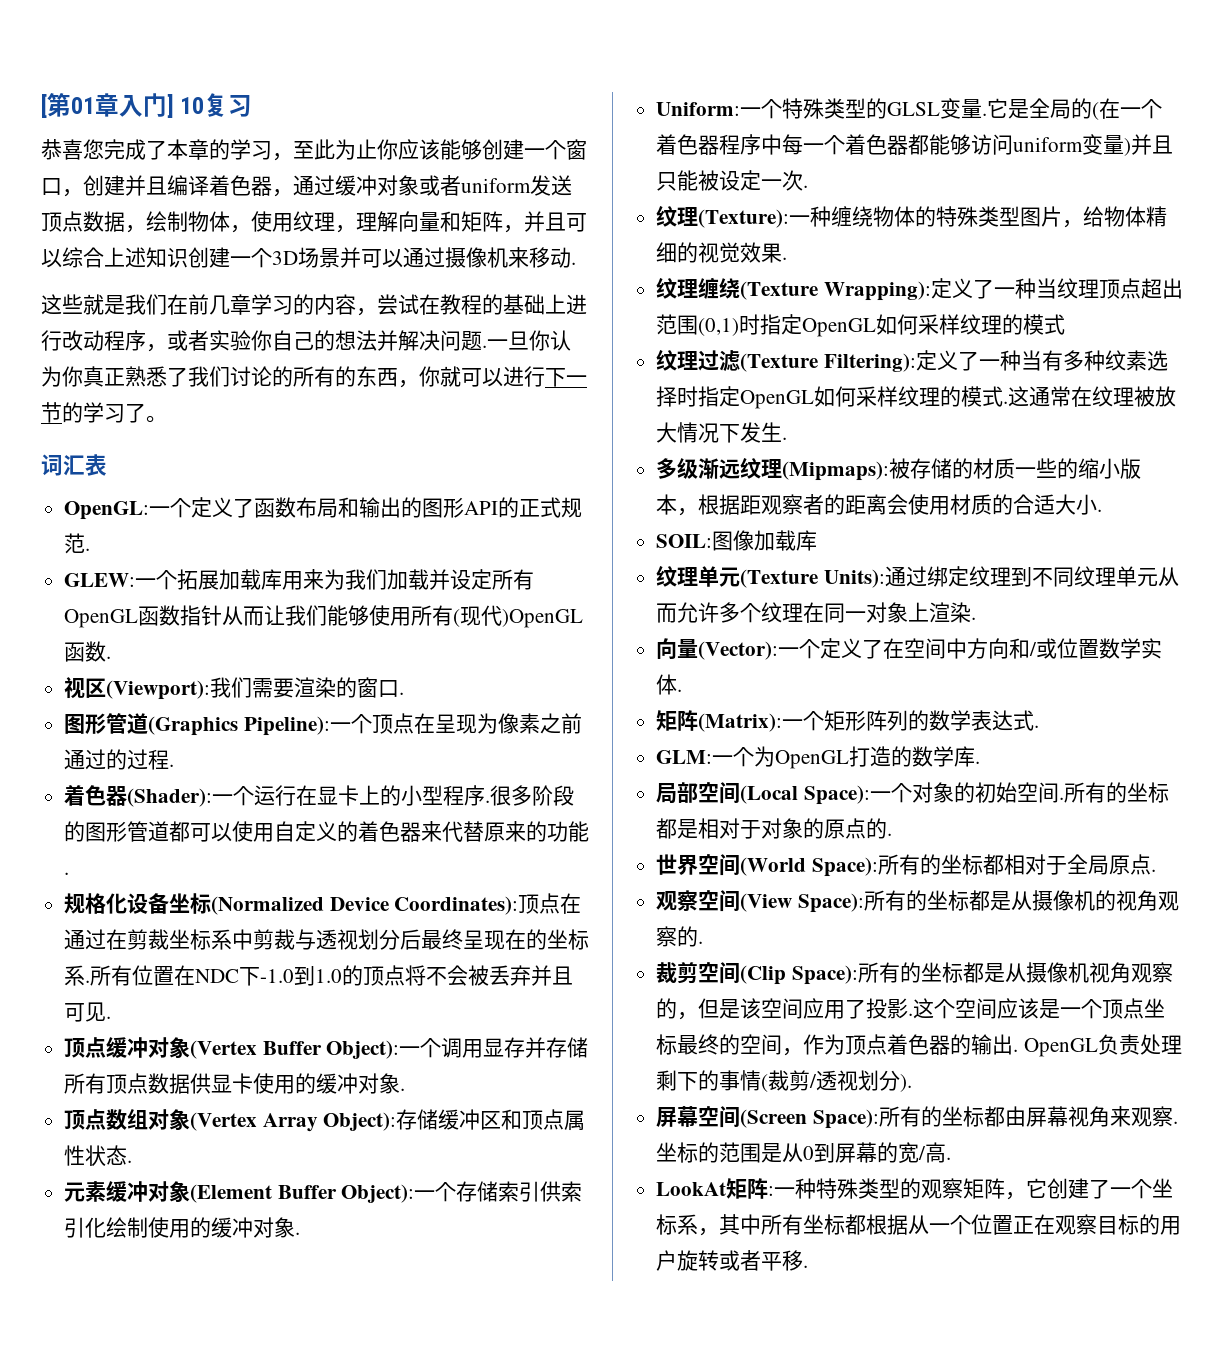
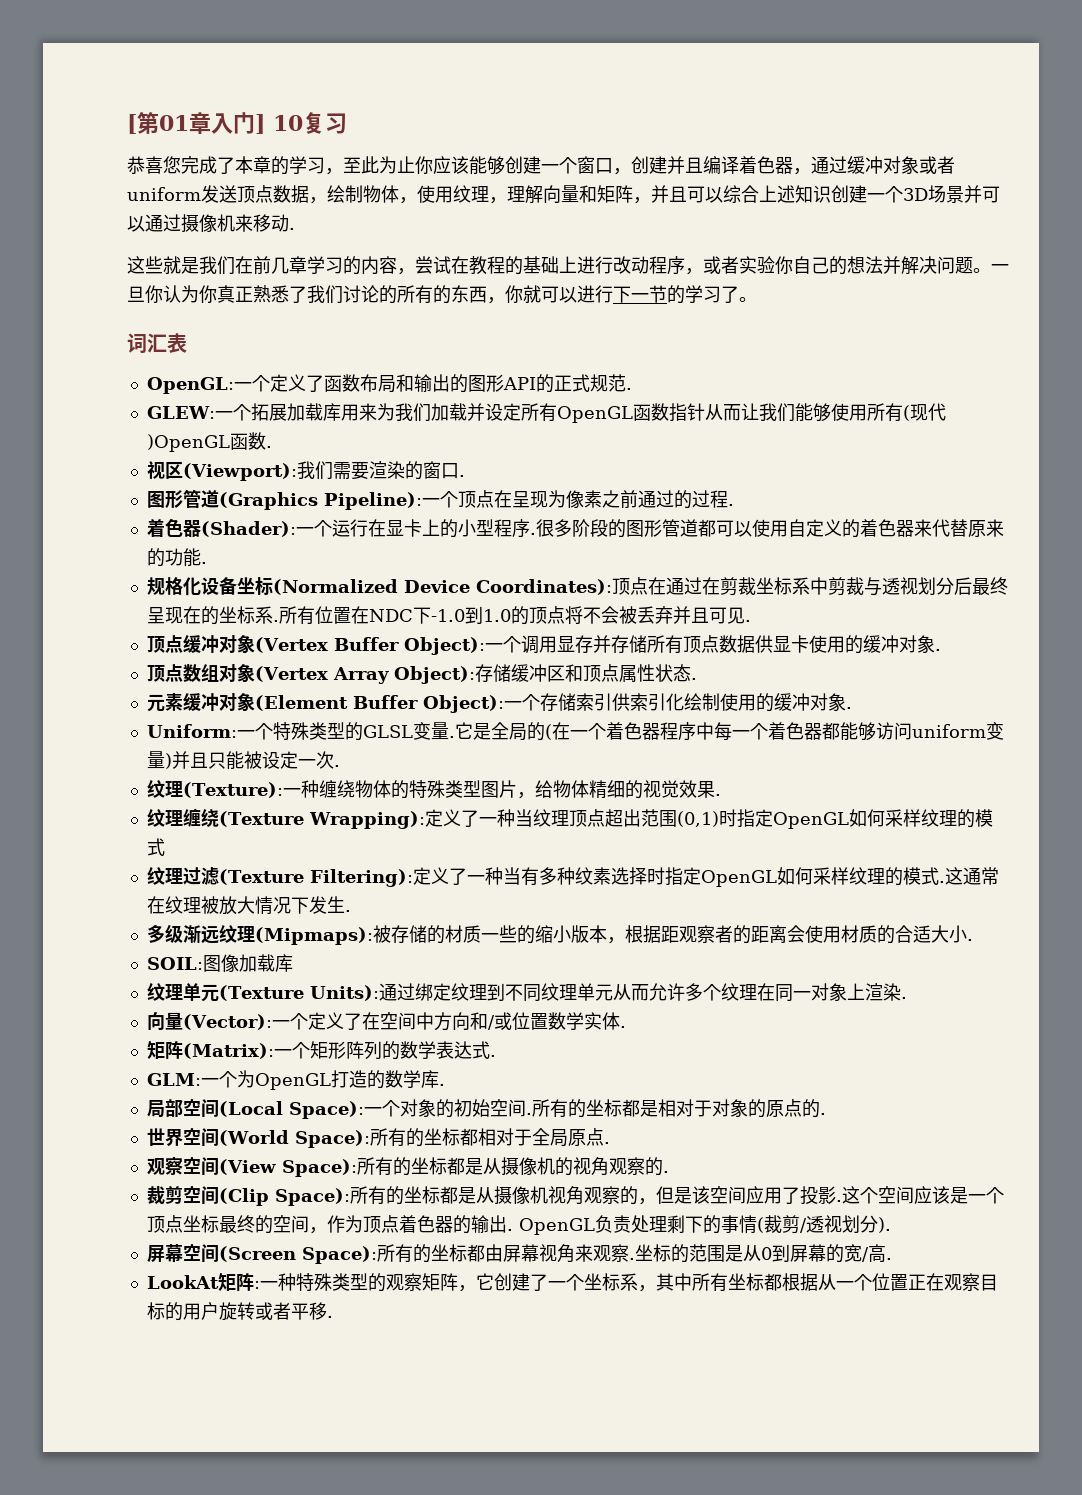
[482,345,487,348] . -> [973,268,991,273] 。

